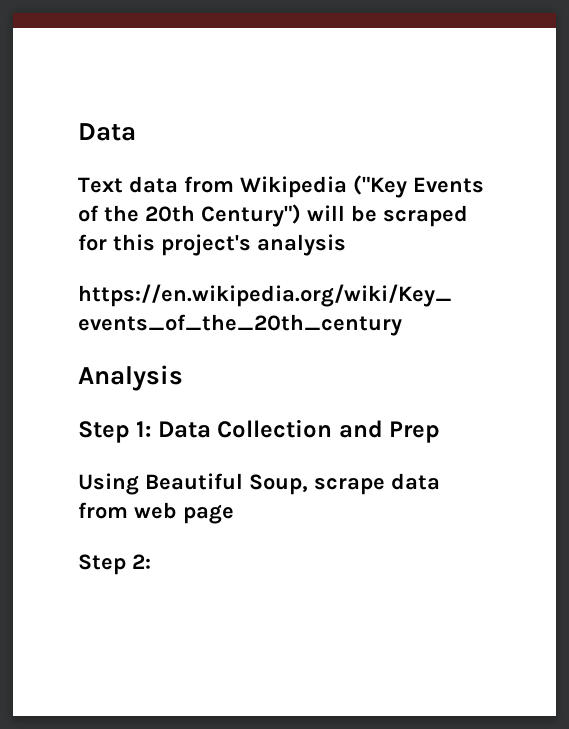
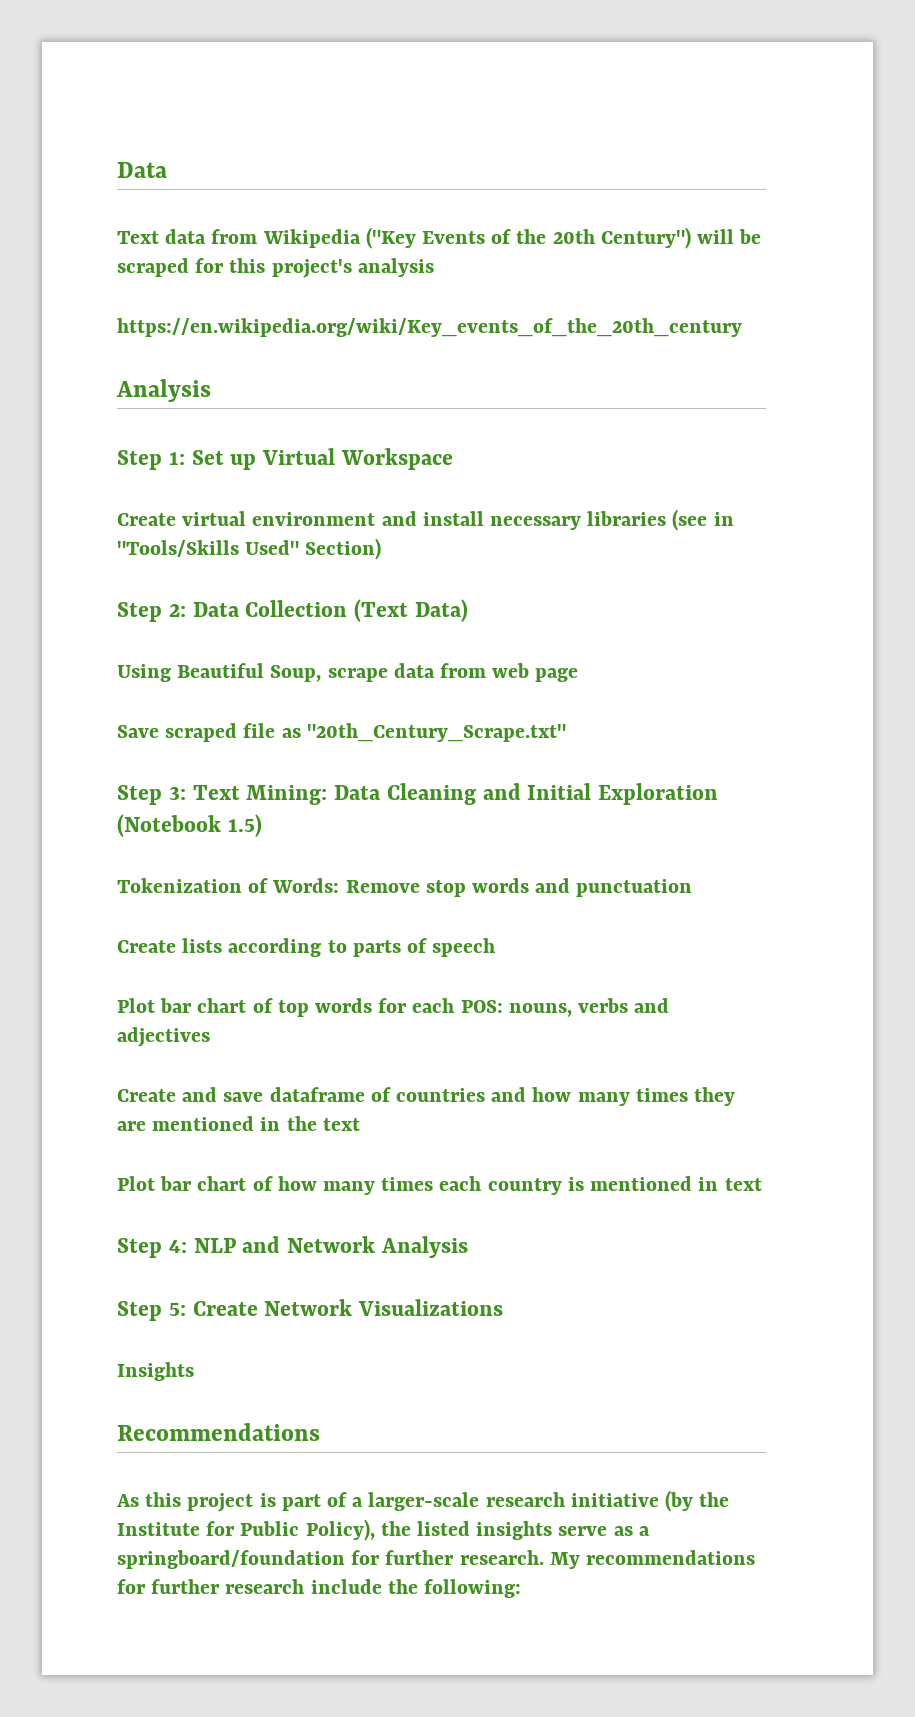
[157,419,441,443] Data Collection and Prep -> [191,448,453,470] [117,509,734,531] [117,538,382,560] [117,599,468,622] Set up Virtual Workspace // Create virtual environment and install necessary libraries (see in "Tools/Skills Used" Section) // Step 2: Data Collection (Text Data)
[78,554,151,575] Step 2: -> [117,723,566,742] [117,783,718,805] [117,814,262,837] [117,878,693,897] [117,938,496,957] [117,998,670,1017] [117,1027,210,1047] [117,1087,736,1106] [117,1116,360,1131] [117,1176,762,1195] [117,1236,468,1258] [117,1299,503,1321] [117,1362,194,1381] [117,1423,320,1441] [116,1490,730,1512] [117,1519,650,1541] [117,1550,756,1569] [117,1579,522,1598] Save scraped file as "20th_Century_Scrape.txt" // Step 3: Text Mining: Data Cleaning and Initial Exploration (Notebook 1.5) // Tokenization of Words: Remove stop words and punctuation // Create lists according to parts of speech // Plot bar chart of top words for each POS: nouns, verbs and adjectives // Create and save dataframe of countries and how many times they are mentioned in the text // Plot bar chart of how many times each country is mentioned in text // Step 4: NLP and Network Analysis // Step 5: Create Network Visualizations // Insights // Recommendations // As this project is part of a larger-scale research initiative (by the Institute for Public Policy), the listed insights serve as a springboard/foundation for further research. My recommendations for further research include the following:

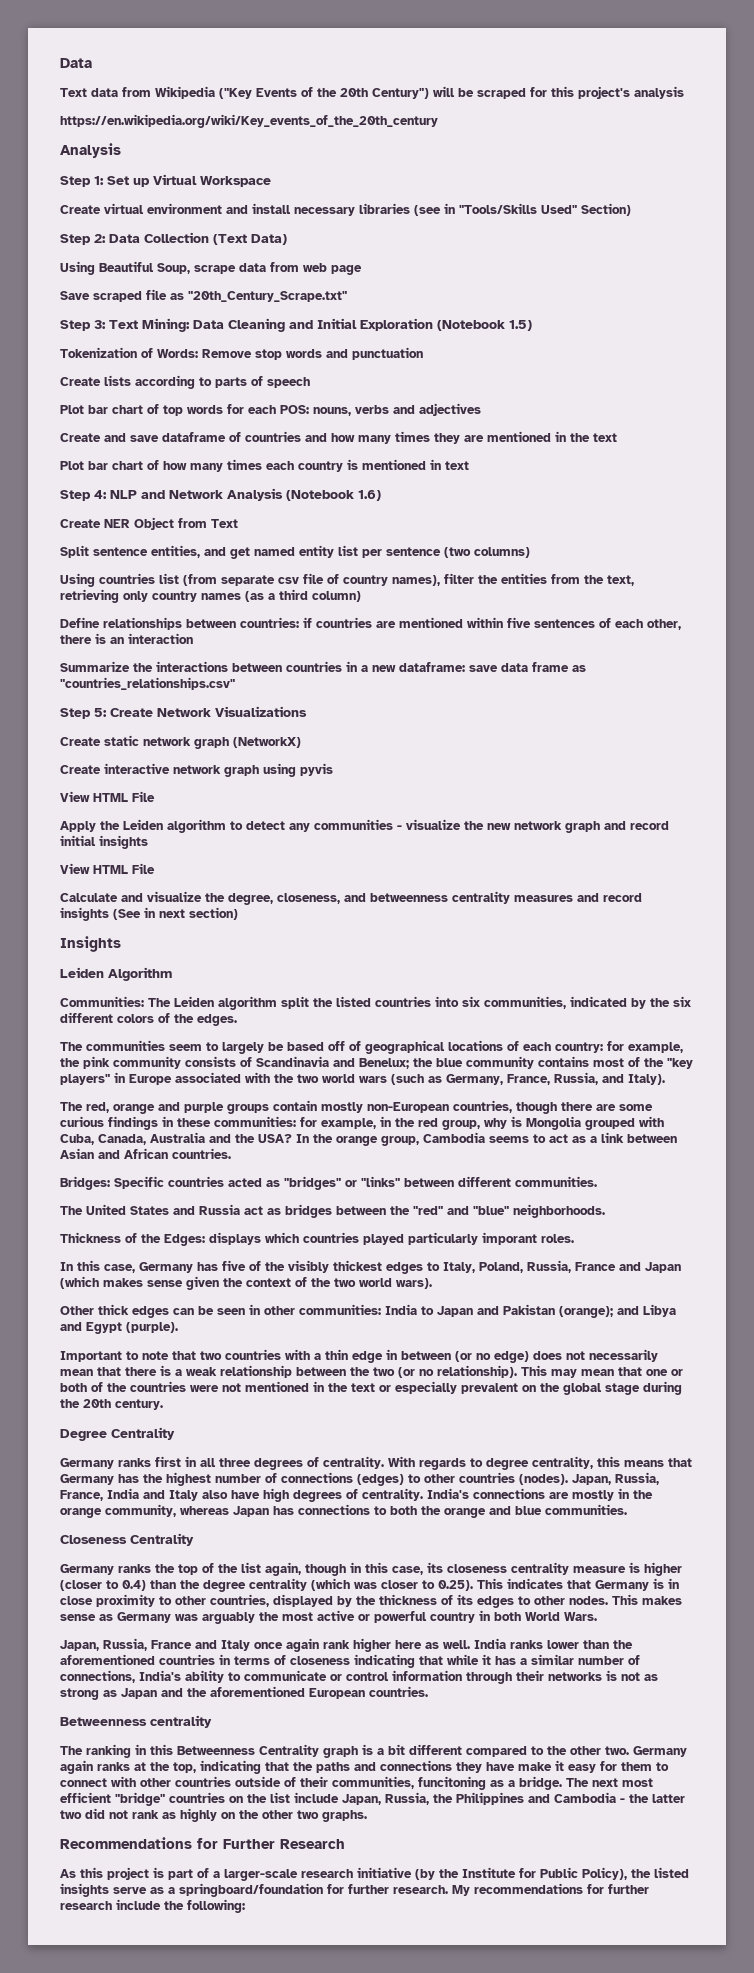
(468, 1247) none -> [286,490,381,501] [60,517,238,530] [60,545,530,559] [60,573,634,587] [60,589,361,603] [60,617,681,630] [60,633,193,644] [60,661,586,672] [60,677,235,690] (Notebook 1.6) // Create NER Object from Text // Split sentence entities, and get named entity list per sentence (two columns) // Using countries list (from separate csv file of country names), filter the entities from the text, retrieving only country names (as a third column) // Define relationships between countries: if countries are mentioned within five sentences of each other, there is an interaction // Summarize the interactions between countries in a new dataframe: save data frame as "countries_relationships.csv"
[117,1362,194,1381] [117,1423,320,1441] Insights // Recommendations -> [60,735,301,749] [60,763,333,777] [60,791,155,802] [60,819,669,833] [60,835,148,849] [60,863,155,874] [60,891,642,905] [60,907,238,921] [60,936,121,952] [60,967,172,981] [60,996,691,1010] [60,1012,237,1026] [60,1040,683,1054] [60,1056,693,1069] [60,1072,665,1085] [60,1100,653,1114] [60,1116,664,1130] [60,1132,677,1146] [60,1148,231,1159] [60,1176,597,1190] [60,1204,605,1218] [60,1232,574,1246] [60,1260,681,1274] [60,1276,432,1290] [60,1304,676,1318] [60,1322,178,1334] [60,1349,658,1363] [60,1365,683,1378] [60,1381,682,1395] [60,1399,163,1410] [60,1427,175,1441] [60,1456,692,1470] [60,1472,659,1486] [60,1488,653,1502] [60,1504,627,1518] [60,1533,194,1546] [60,1562,682,1576] [60,1578,679,1592] [60,1594,682,1608] [60,1610,597,1624] [60,1638,633,1652] [60,1654,640,1668] [60,1670,658,1684] [60,1686,428,1700] [60,1715,212,1728] [60,1744,687,1758] [60,1760,669,1774] [60,1776,653,1790] [60,1792,685,1806] [60,1808,367,1822] [60,1837,345,1849] Create static network graph (NetworkX) // Create interactive network graph using pyvis // View HTML File // Apply the Leiden algorithm to detect any communities - visualize the new network graph and record initial insights // View HTML File // Calculate and visualize the degree, closeness, and betweenness centrality measures and record insights (See in next section) // Insights // Leiden Algorithm // Communities: The Leiden algorithm split the listed countries into six communities, indicated by the six different colors of the edges. // The communities seem to largely be based off of geographical locations of each country: for example, the pink community consists of Scandinavia and Benelux; the blue community contains most of the "key players" in Europe associated with the two world wars (such as Germany, France, Russia, and Italy). // The red, orange and purple groups contain mostly non-European countries, though there are some curious findings in these communities: for example, in the red group, why is Mongolia grouped with Cuba, Canada, Australia and the USA? In the orange group, Cambodia seems to act as a link between Asian and African countries. // Bridges: Specific countries acted as "bridges" or "links" between different communities. // The United States and Russia act as bridges between the "red" and "blue" neighborhoods. // Thickness of the Edges: displays which countries played particularly imporant roles. // In this case, Germany has five of the visibly thickest edges to Italy, Poland, Russia, France and Japan (which makes sense given the context of the two world wars). // Other thick edges can be seen in other communities: India to Japan and Pakistan (orange); and Libya and Egypt (purple). // Important to note that two countries with a thin edge in between (or no edge) does not necessarily mean that there is a weak relationship between the two (or no relationship). This may mean that one or both of the countries were not mentioned in the text or especially prevalent on the global stage during the 20th century. // Degree Centrality // Germany ranks first in all three degrees of centrality. With regards to degree centrality, this means that Germany has the highest number of connections (edges) to other countries (nodes). Japan, Russia, France, India and Italy also have high degrees of centrality. India's connections are mostly in the orange community, whereas Japan has connections to both the orange and blue communities. // Closeness Centrality // Germany ranks the top of the list again, though in this case, its closeness centrality measure is higher (closer to 0.4) than the degree centrality (which was closer to 0.25). This indicates that Germany is in close proximity to other countries, displayed by the thickness of its edges to other nodes. This makes sense as Germany was arguably the most active or powerful country in both World Wars. // Japan, Russia, France and Italy once again rank higher here as well. India ranks lower than the aforementioned countries in terms of closeness indicating that while it has a similar number of connections, India's ability to communicate or control information through their networks is not as strong as Japan and the aforementioned European countries. // Betweenness centrality // The ranking in this Betweenness Centrality graph is a bit different compared to the other two. Germany again ranks at the top, indicating that the paths and connections they have make it easy for them to connect with other countries outside of their communities, funcitoning as a bridge. The next most efficient "bridge" countries on the list include Japan, Russia, the Philippines and Cambodia - the latter two did not rank as highly on the other two graphs. // Recommendations for Further Research

